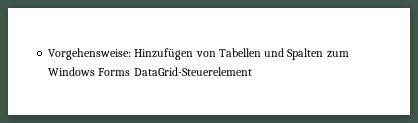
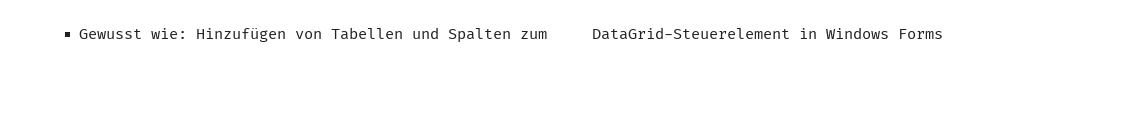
[48,48,132,60] Vorgehensweise: -> [78,28,187,39] Gewusst wie:
(349, 54) none -> [591,27,817,40] DataGrid-Steuerelement in
[133,67,252,76] DataGrid-Steuerelement -> (943, 34) none

